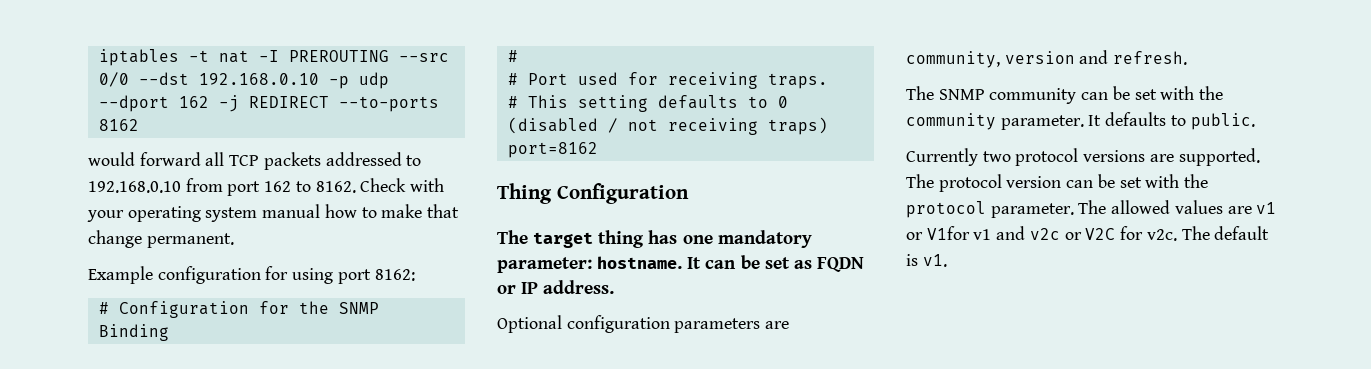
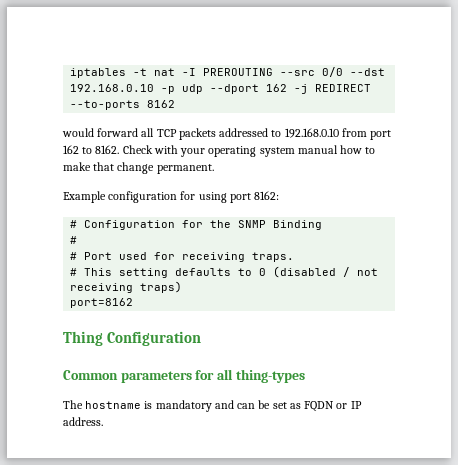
[497,230,812,248] [497,256,702,273] The target thing has one mandatory parameter: hostname. It -> [63,369,305,383] [63,400,234,412] Common parameters for all thing-types // The hostname is mandatory and
[497,315,790,333] [906,50,1188,68] [906,86,1224,104] [906,112,1255,130] [906,148,1260,166] [906,174,1209,192] [906,200,1277,218] [906,226,1270,241] [906,254,947,267] // Optional configuration parameters are community, version and refresh. // The SNMP community can be set with the community parameter. It defaults to public. // Currently two protocol versions are supported. The protocol version can be set with the protocol parameter. The allowed values are v1 or V1for v1 and v2c or V2C for v2c. The default is v1. -> (103, 421) none

